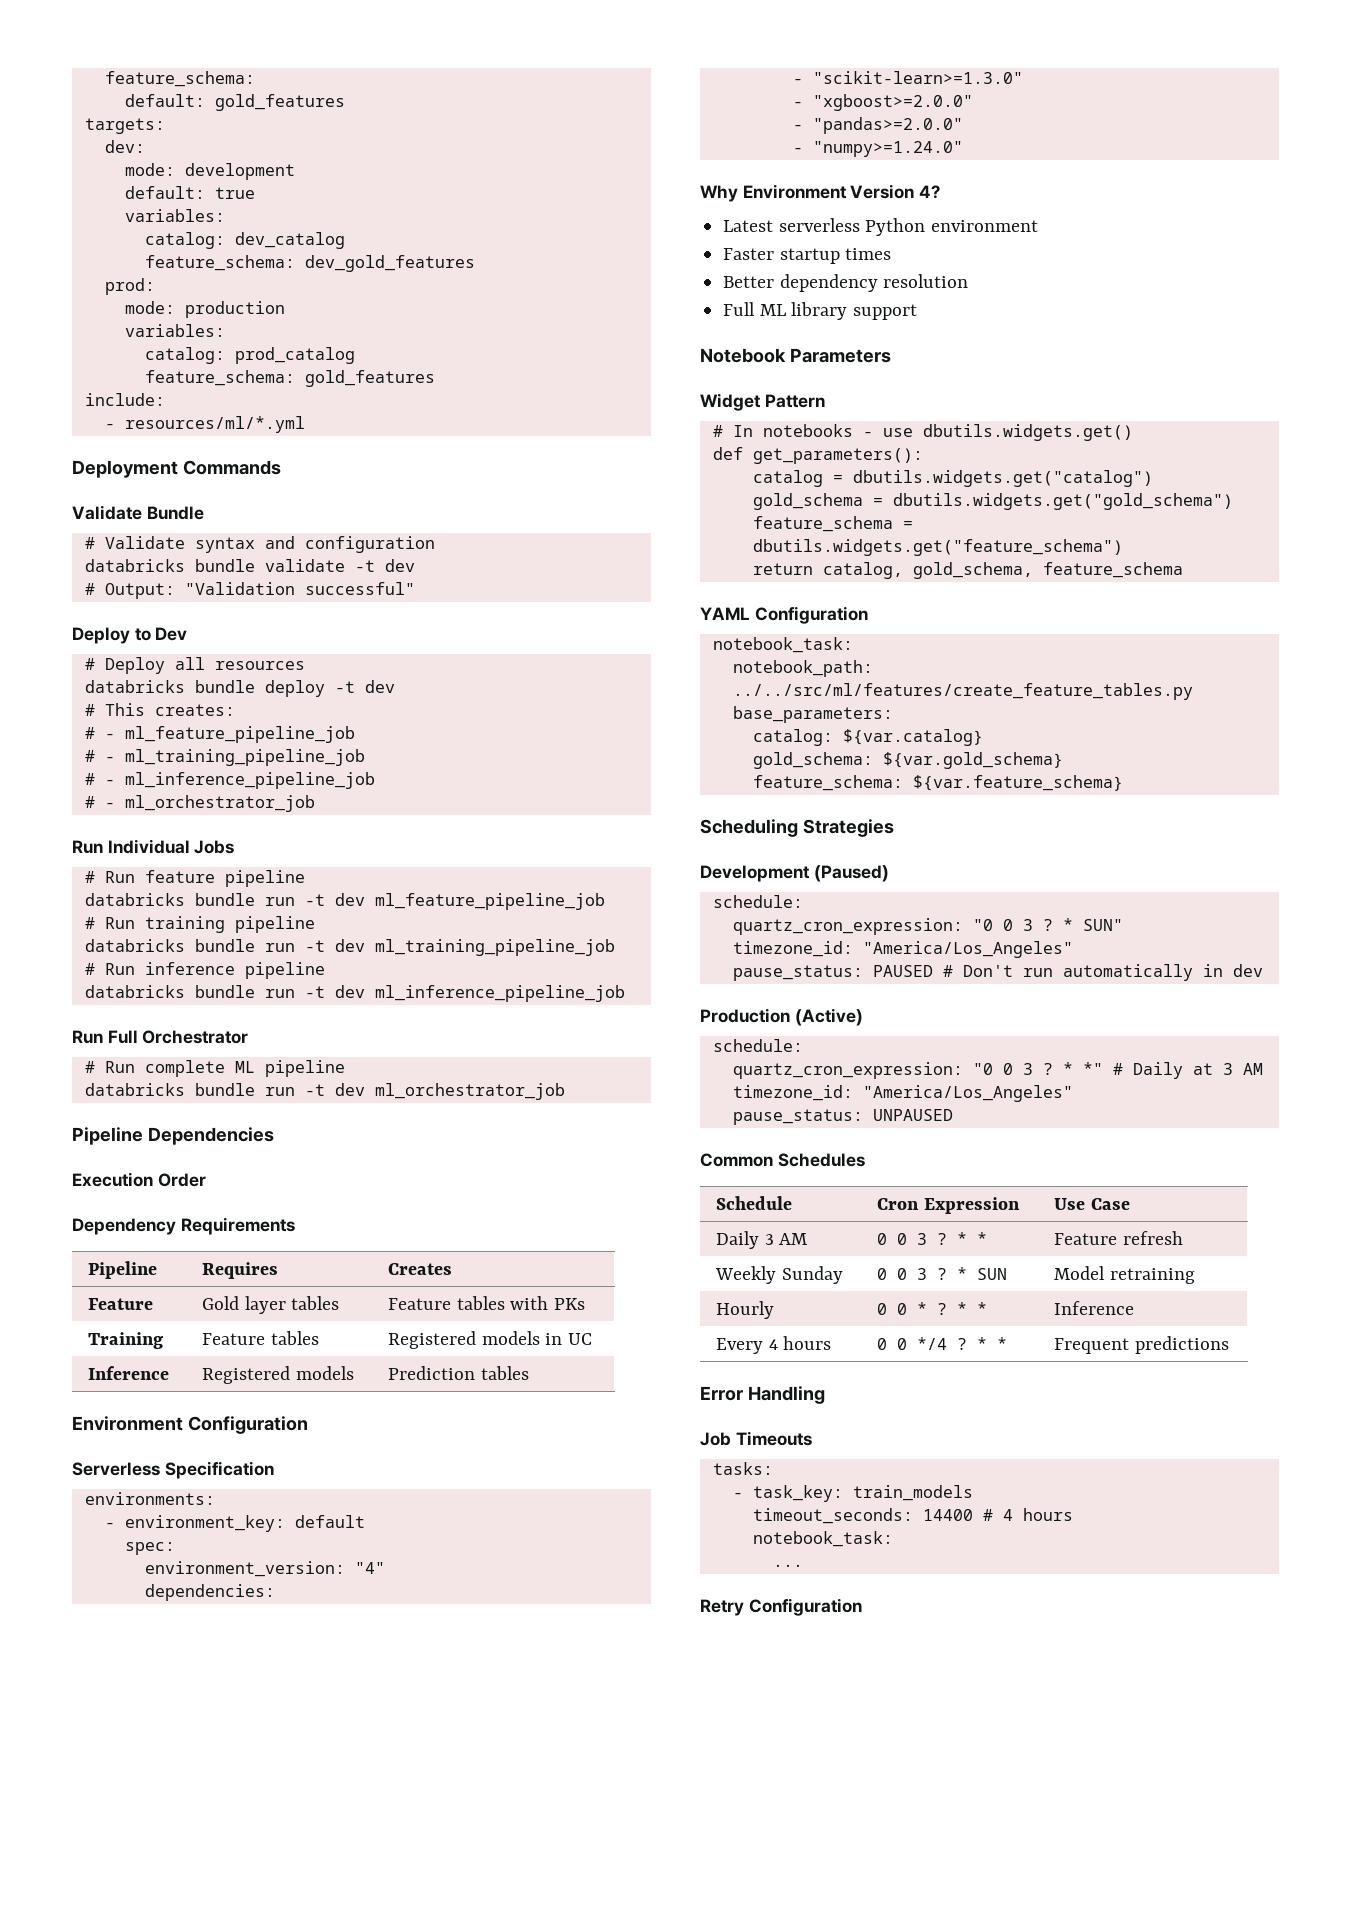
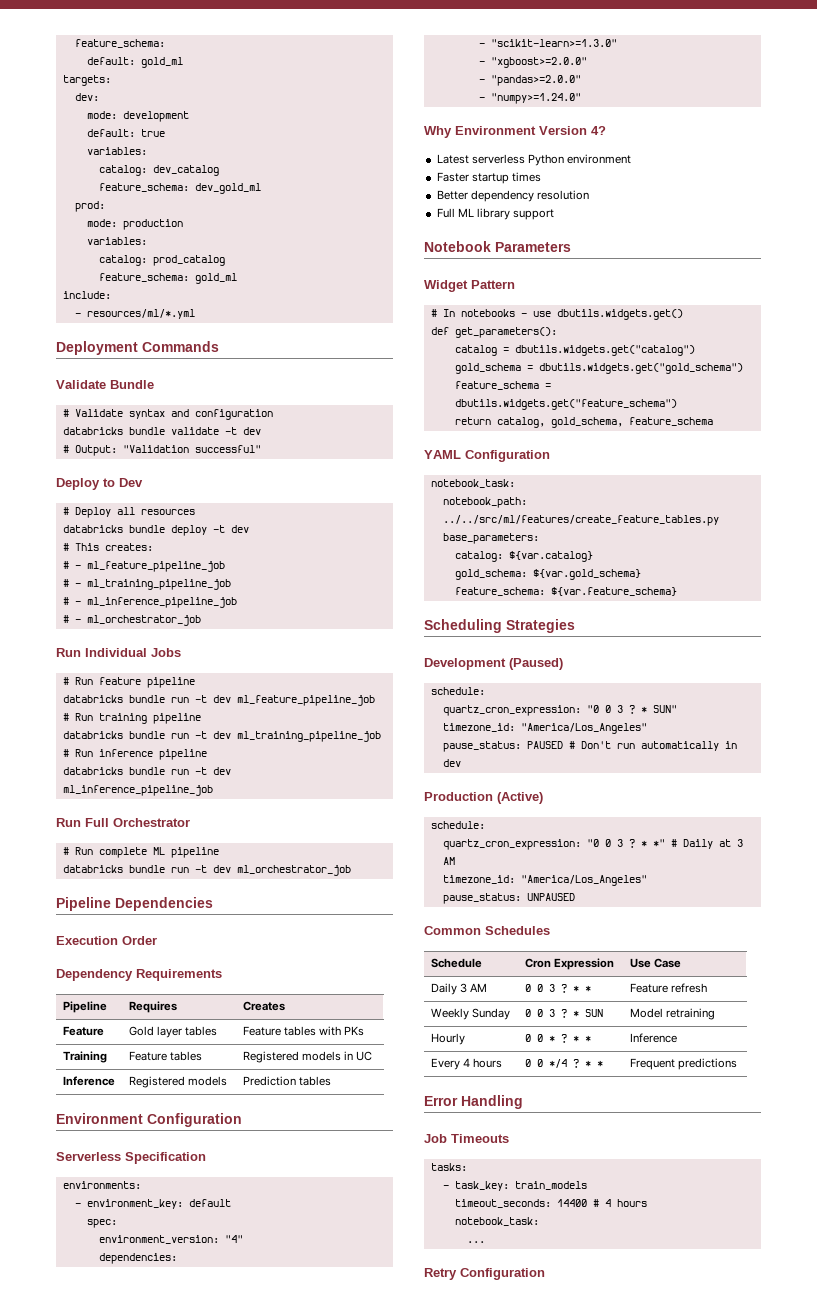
[214,94,345,111] gold_features -> [140,57,183,68] gold_ml
[304,255,475,272] dev_gold_features -> [194,183,261,194] dev_gold_ml
[304,370,435,387] gold_features -> [194,273,237,284] gold_ml

